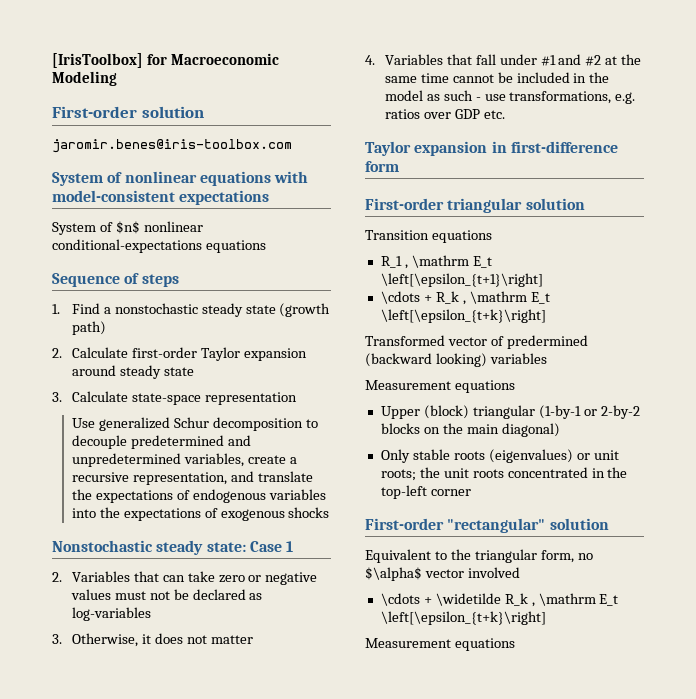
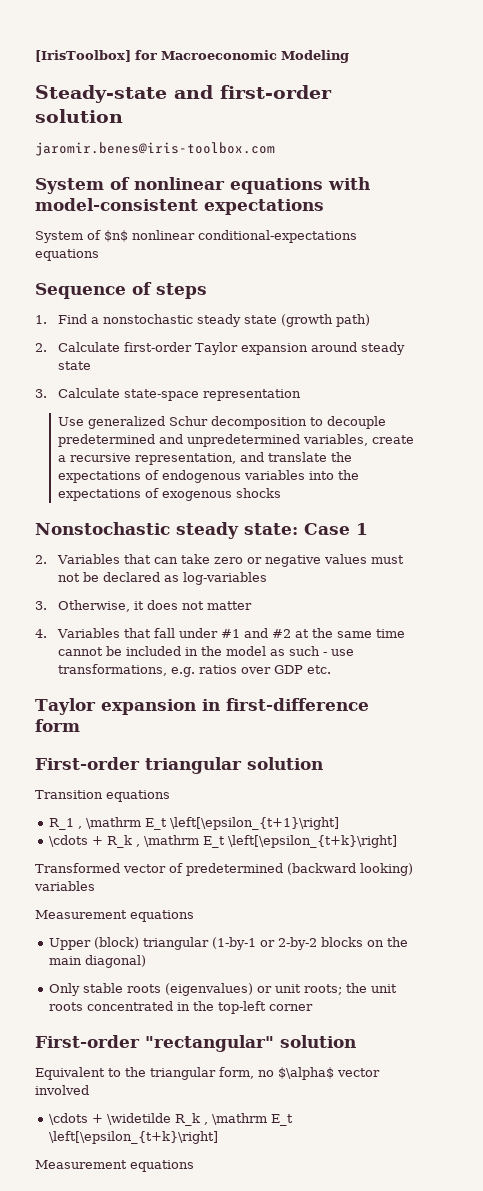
[52,106,137,118] First-order -> [35,85,332,103] Steady-state and first-order
[506,335,588,349] predermined -> [186,863,283,876] predetermined

